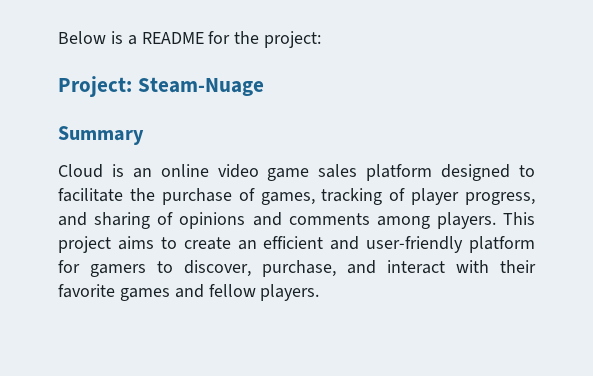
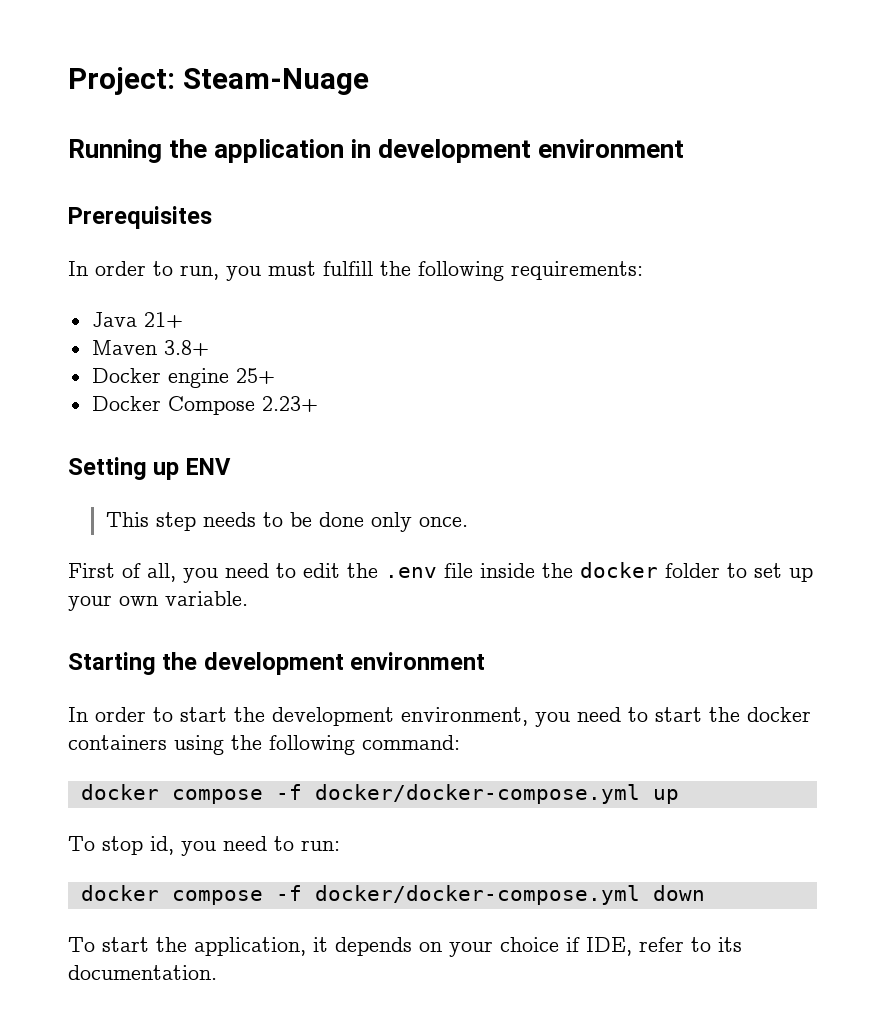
[58,31,322,48] [58,76,264,97] [58,126,144,145] [58,164,535,181] [58,188,535,205] [58,212,535,229] [58,236,535,253] [58,260,536,277] [58,284,320,301] Below is a README for the project: // Project: Steam-Nuage // Summary // Cloud is an online video game sales platform designed to facilitate the purchase of games, tracking of player progress, and sharing of opinions and comments among players. This project aims to create an efficient and user-friendly platform for gamers to discover, purchase, and interact with their favorite games and fellow players. -> [68,67,369,95] [68,139,685,163] [68,206,212,229] [68,261,643,281] [91,312,183,328] [91,340,209,356] [91,368,275,388] [91,396,318,415] [68,457,231,480] [105,512,468,532] [68,562,813,583] [68,591,248,611] [68,652,486,675] [68,707,811,727] [68,735,460,755] [80,784,679,804] [68,836,340,856] [80,885,705,905] [68,937,742,957] [68,965,217,980] Project: Steam-Nuage // Running the application in development environment // Prerequisites // In order to run, you must fulfill the following requirements: // Java 21+ // Maven 3.8+ // Docker engine 25+ // Docker Compose 2.23+ // Setting up ENV // This step needs to be done only once. // First of all, you need to edit the .env file inside the docker folder to set up your own variable. // Starting the development environment // In order to start the development environment, you need to start the docker containers using the following command: // docker compose -f docker/docker-compose.yml up // To stop id, you need to run: // docker compose -f docker/docker-compose.yml down // To start the application, it depends on your choice if IDE, refer to its documentation.

